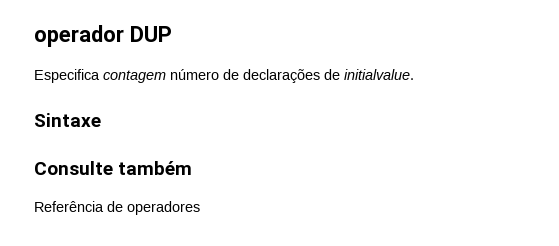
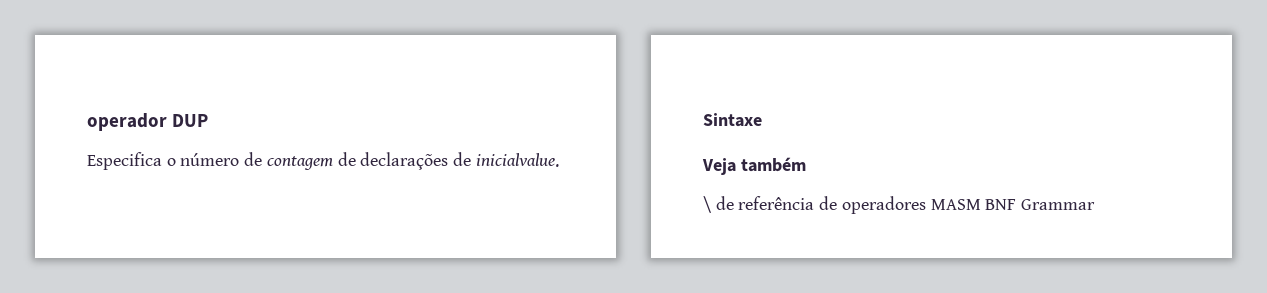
[103,69,219,83] contagem número -> [166,152,333,170] o número de contagem
[344,69,414,80] initialvalue. -> [475,153,559,167] inicialvalue.
[34,161,113,175] Consulte -> [702,158,736,175] Veja
[34,201,200,215] Referência de operadores -> [703,196,1096,214] \ de referência de operadores MASM BNF Grammar

